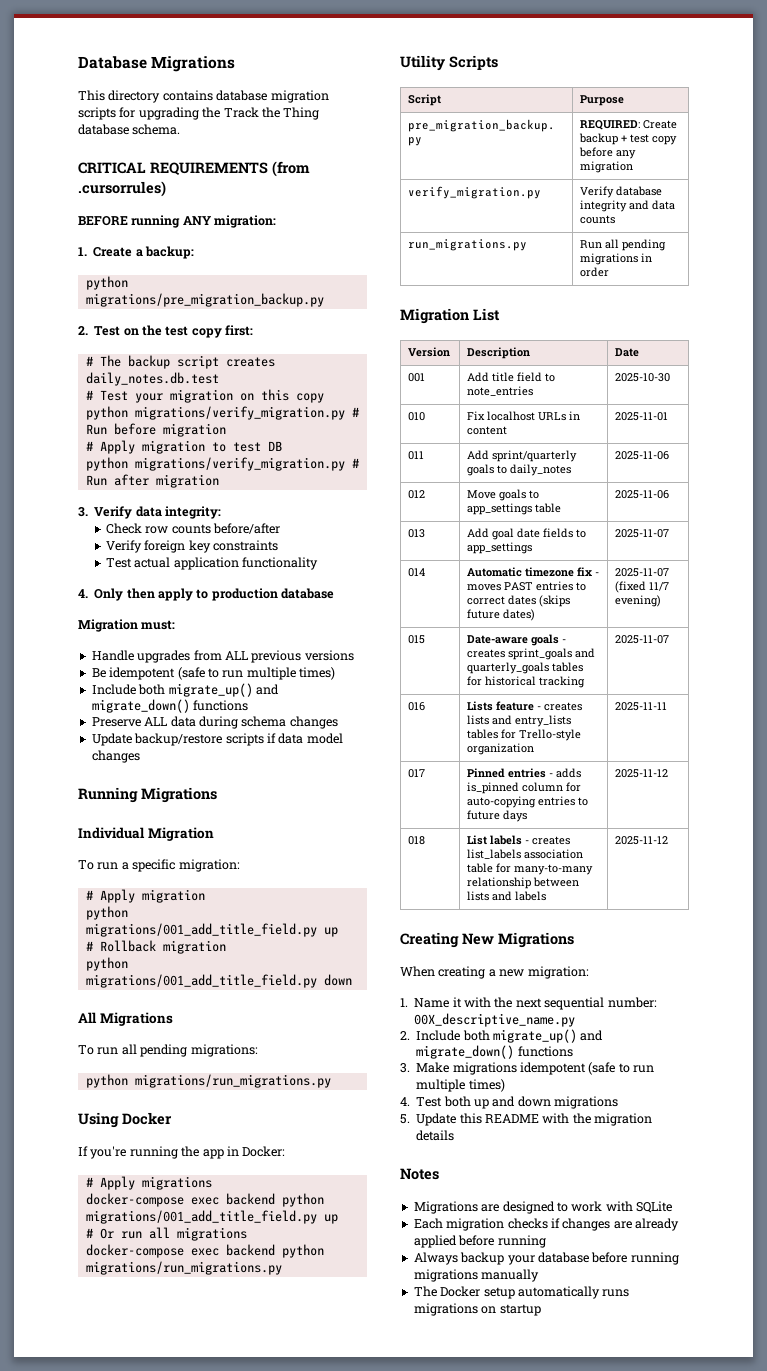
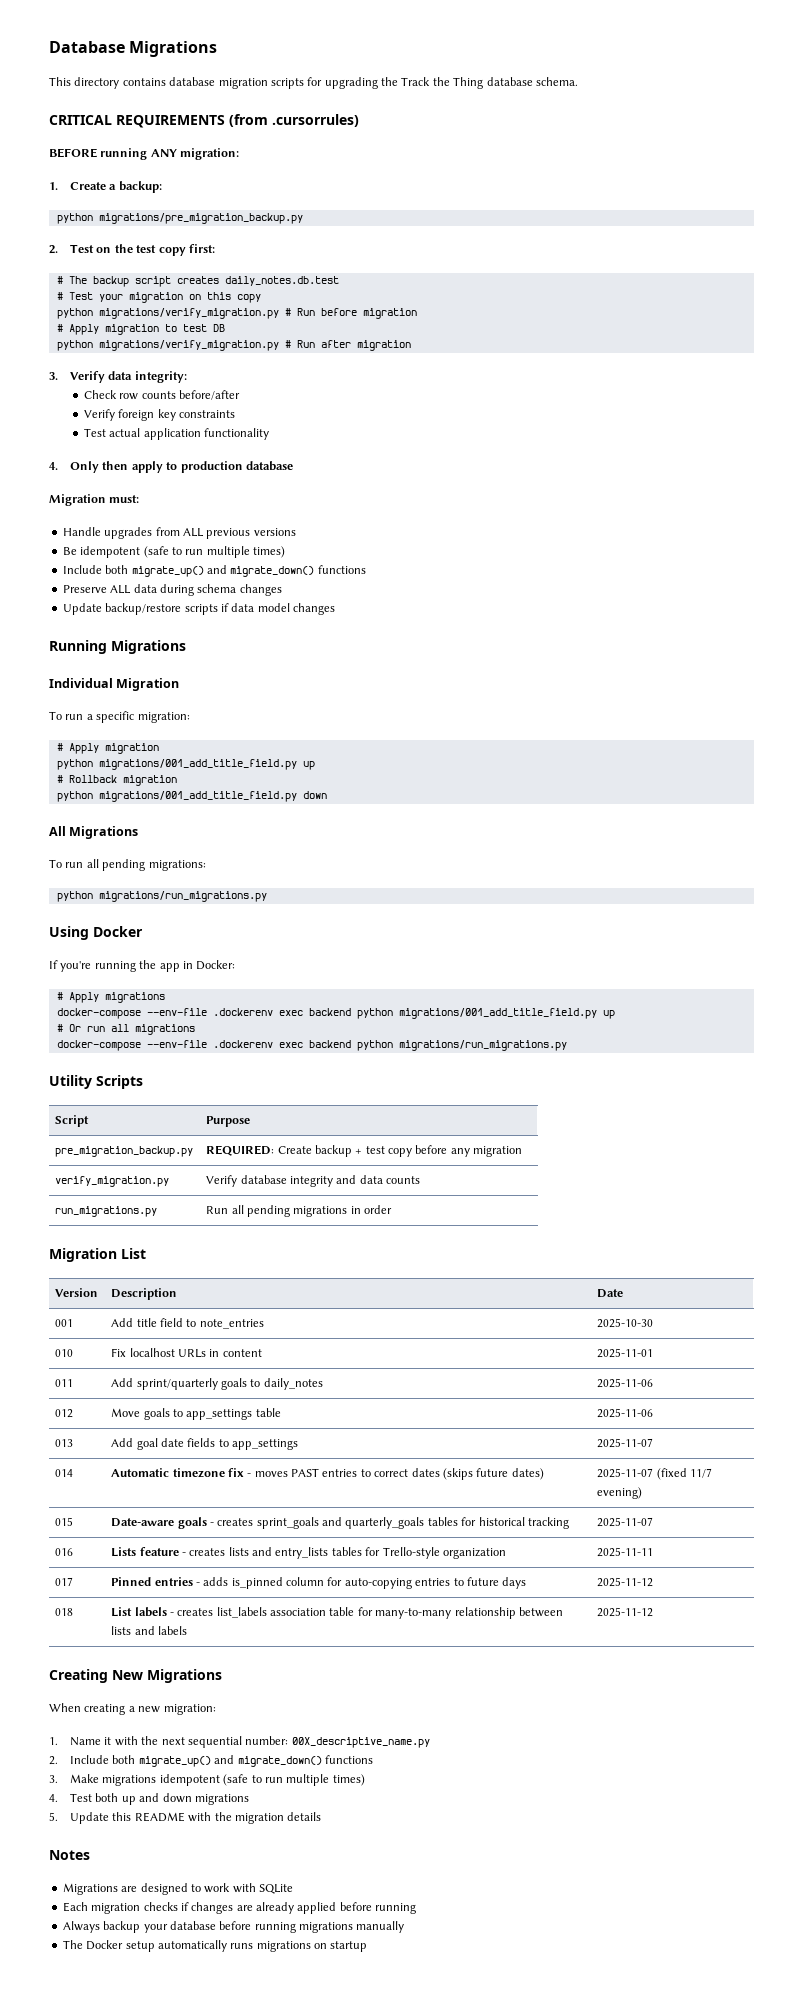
(184, 1200) none -> [146,1008,273,1016] --env-file .dockerenv
(184, 1251) none -> [146,1040,273,1048] --env-file .dockerenv

